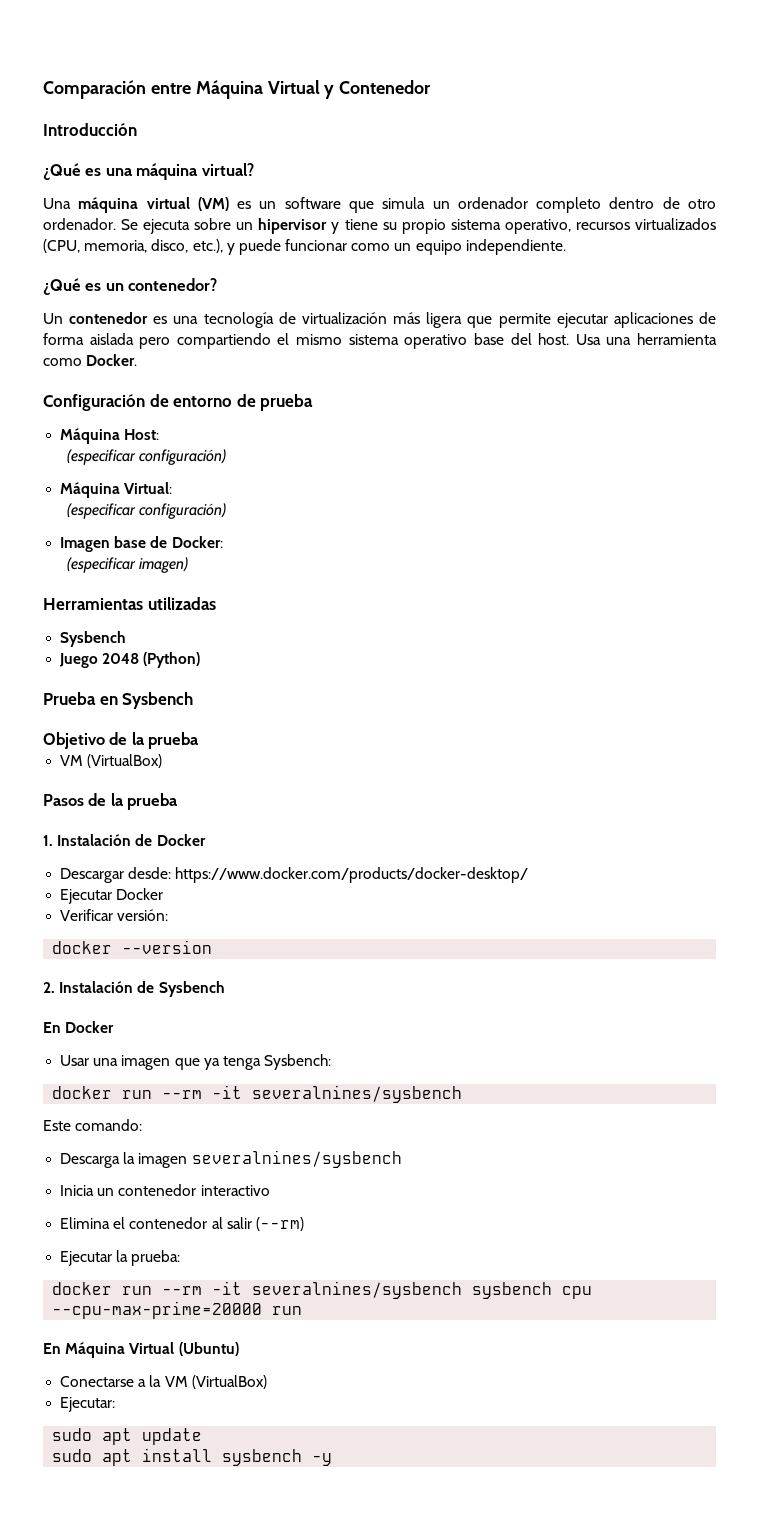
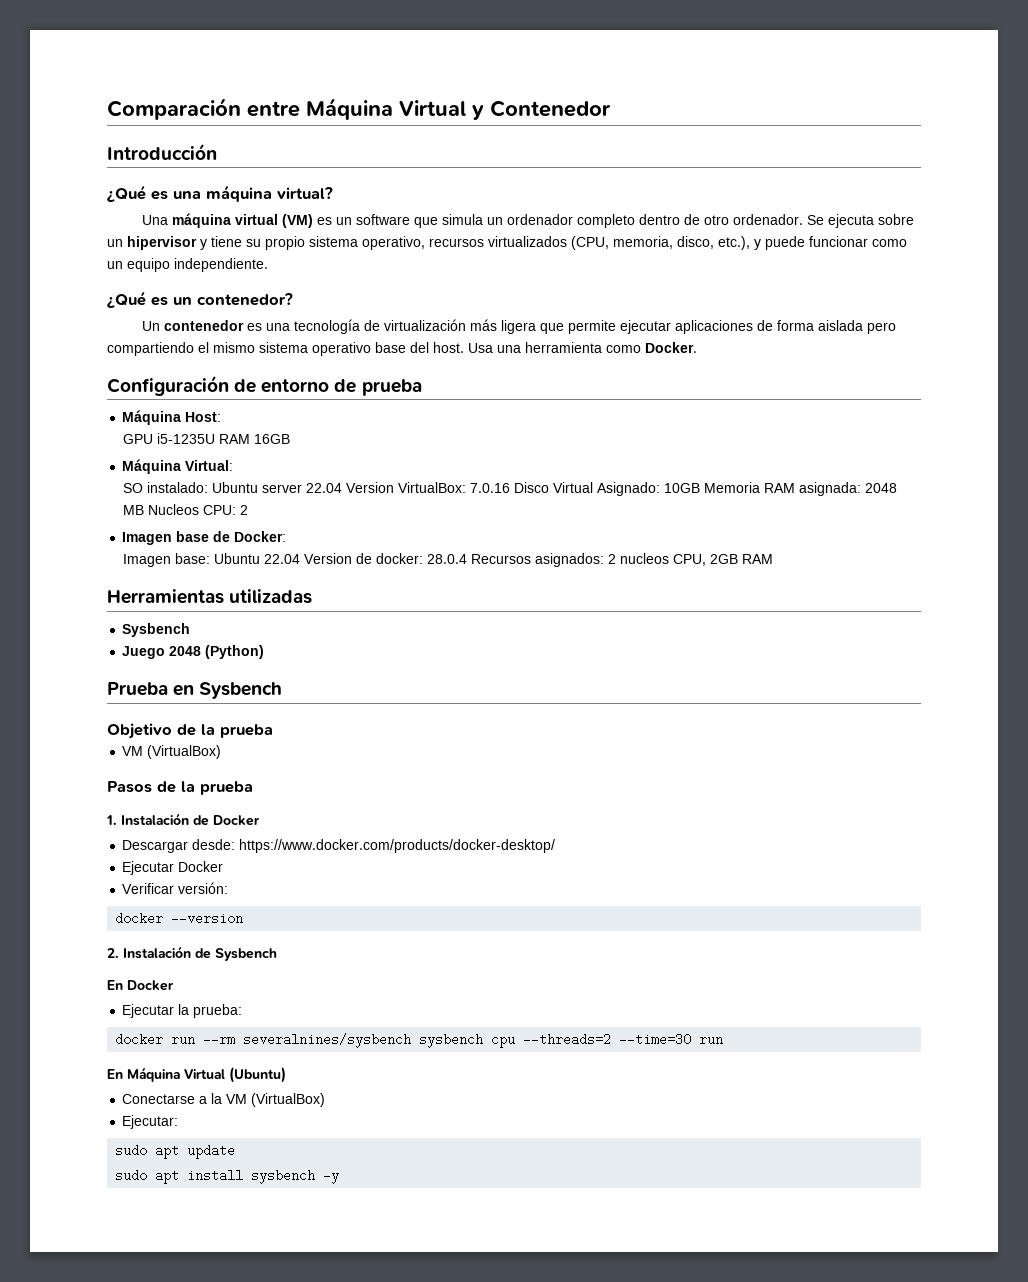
[66,449,227,465] [60,482,173,498] [66,503,227,519] [60,536,223,552] [66,557,189,573] (especificar configuración) // Máquina Virtual: // (especificar configuración) // Imagen base de Docker: // (especificar imagen) -> [122,433,290,444] [122,459,234,474] [122,482,897,496] [122,504,248,515] [122,531,287,545] [122,553,773,567] GPU i5-1235U RAM 16GB // Máquina Virtual: // SO instalado: Ubuntu server 22.04 Version VirtualBox: 7.0.16 Disco Virtual Asignado: 10GB Memoria RAM asignada: 2048 MB Nucleos CPU: 2 // Imagen base de Docker: // Imagen base: Ubuntu 22.04 Version de docker: 28.0.4 Recursos asignados: 2 nucleos CPU, 2GB RAM
[60,1054,332,1070] [52,1085,463,1103] [43,1119,143,1131] [60,1150,402,1168] [60,1184,270,1196] [60,1217,304,1231] // Usar una imagen que ya tenga Sysbench: // docker run --rm -it severalnines/sysbench // Este comando: // Descarga la imagen severalnines/sysbench // Inicia un contenedor interactivo // Elimina el contenedor al salir (--rm) -> (174, 985) none
[212,1281,243,1295] -it -> (236, 1039) none
[52,1301,263,1319] --cpu-max-prime=20000 -> [523,1033,692,1046] --threads=2 --time=30

